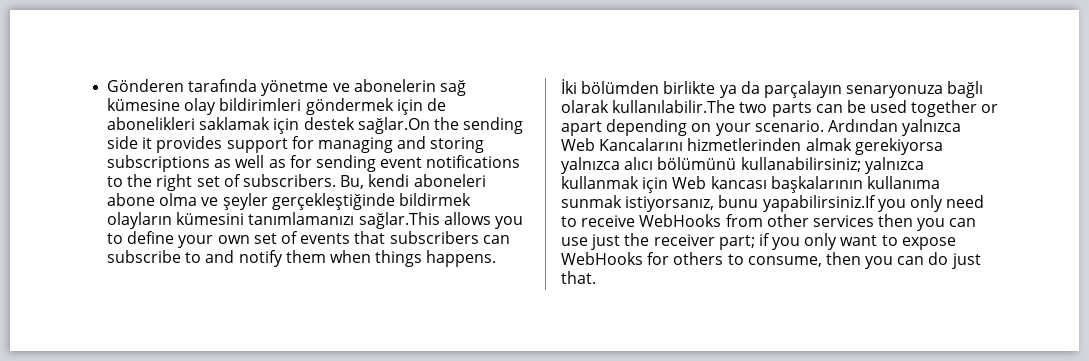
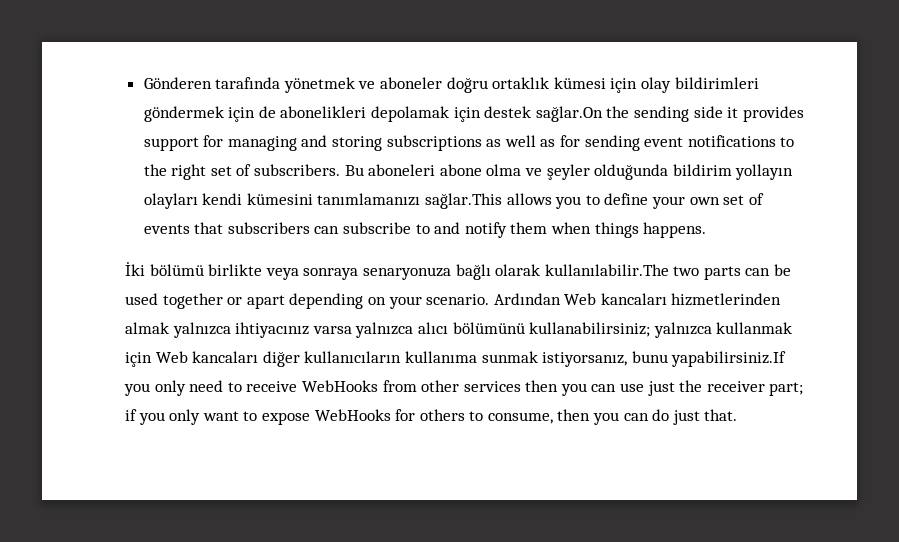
[261,79,466,96] [107,98,181,111] yönetme ve abonelerin sağ kümesine -> [283,77,638,93] yönetmek ve aboneler doğru ortaklık kümesi için
[199,117,271,130] saklamak -> [371,106,450,122] depolamak
[340,174,410,189] Bu, kendi -> [344,165,364,176] Bu
[271,193,471,210] [107,212,173,229] gerçekleştiğinde bildirmek olayların -> [594,164,794,180] [143,193,243,209] olduğunda bildirim yollayın olayları kendi
[581,81,842,98] bölümden birlikte ya da parçalayın -> [149,264,359,280] bölümü birlikte veya sonraya
[902,119,962,136] [561,138,943,155] yalnızca Web Kancalarını hizmetlerinden almak gerekiyorsa -> [564,293,782,306] [125,322,352,338] Web kancaları hizmetlerinden almak yalnızca ihtiyacınız varsa
[710,176,863,193] kancası başkalarının -> [192,351,402,367] kancaları diğer kullanıcıların

